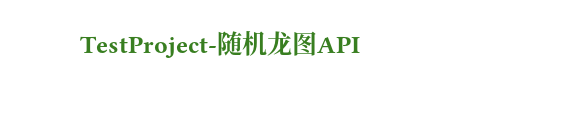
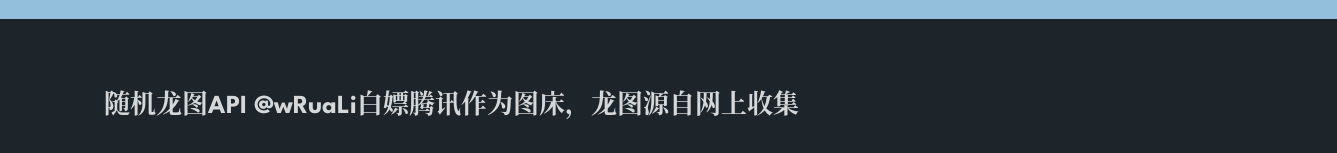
[80,36,217,58] TestProject- -> (104, 103) none
(360, 44) none -> [254,90,800,120] @wRuaLi白嫖腾讯作为图床，龙图源自网上收集

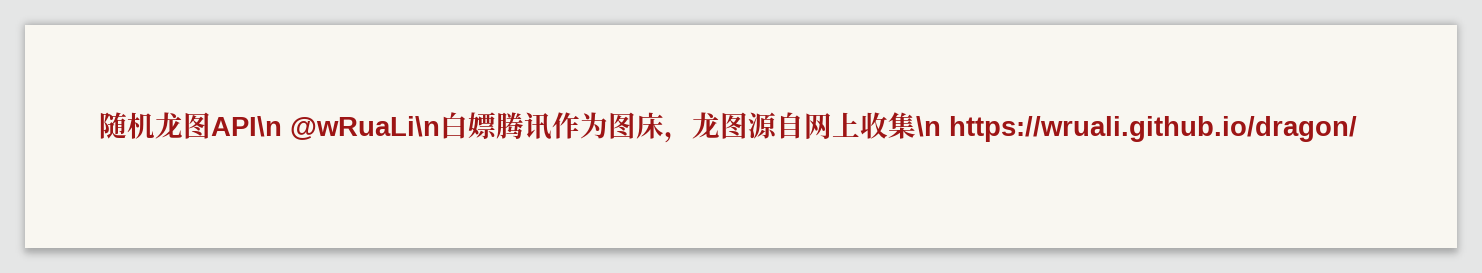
[207,95,358,114] API @wRuaLi -> [211,116,440,140] API\n @wRuaLi\n
(800, 103) none -> [916,116,1357,142] \n https://wruali.github.io/dragon/

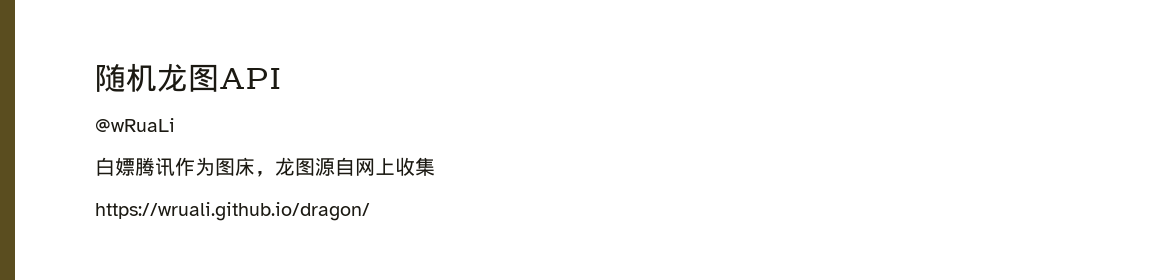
[211,116,440,140] API\n @wRuaLi\n -> [219,68,281,89] [95,118,175,132] API // @wRuaLi //
[916,116,941,137] \n -> (435, 166) //

